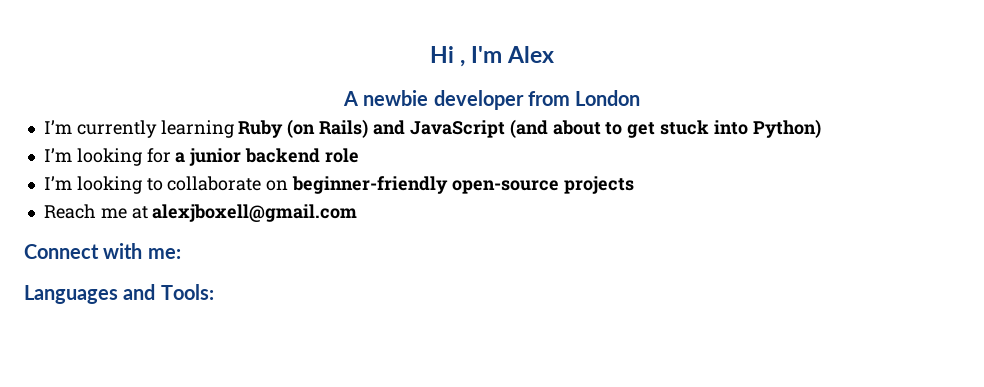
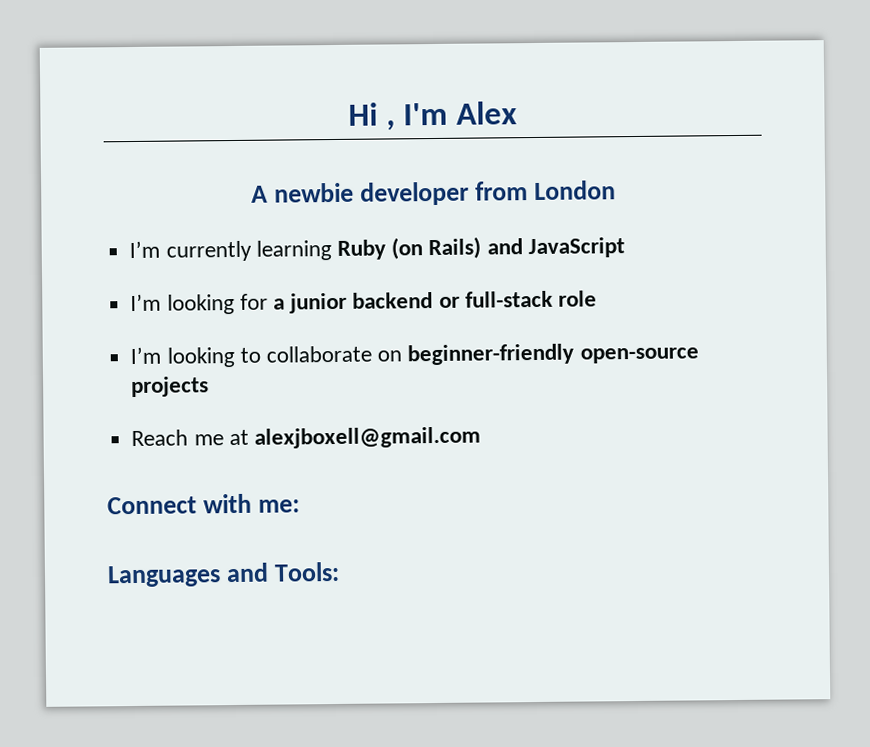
[509,119,821,138] (and about to get stuck into Python) -> (625, 248) none
(321, 155) none -> [438,290,553,308] or full-stack

